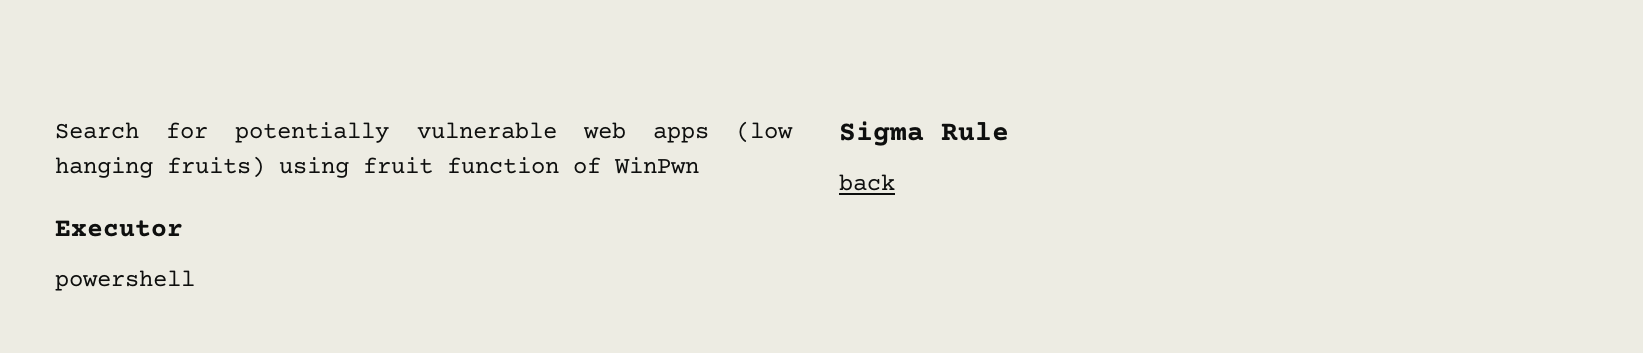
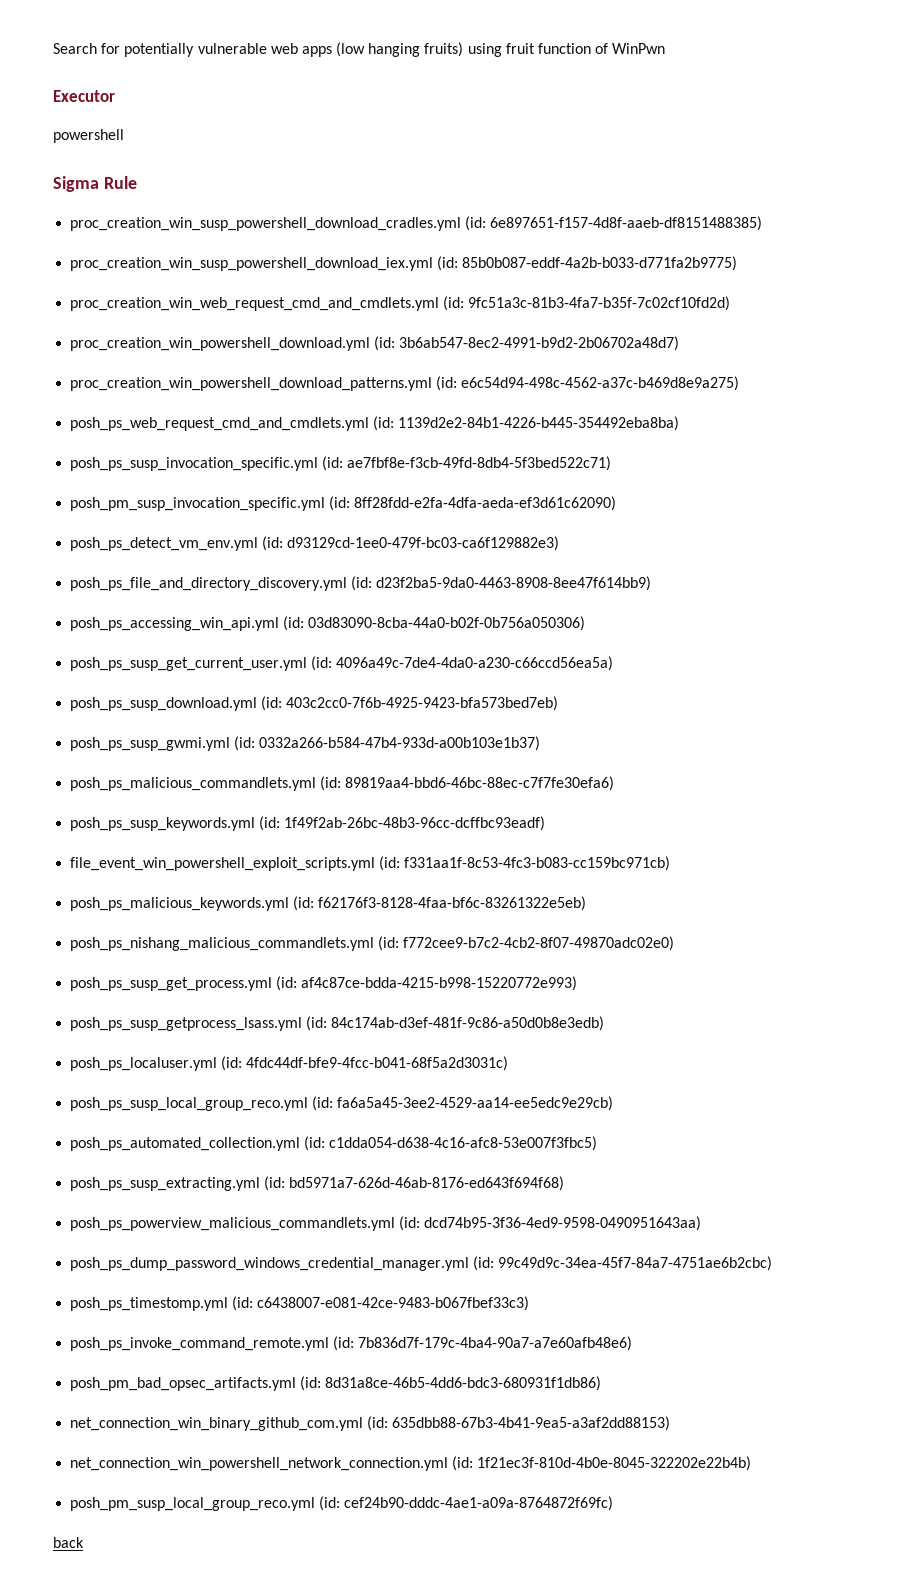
(1009, 131) none -> [70,216,763,231] [70,256,738,271] [70,296,731,311] [70,336,680,351] [70,376,740,391] [70,416,680,431] [70,456,612,471] [70,496,617,511] [70,536,560,551] [70,576,652,591] [70,616,586,631] [70,656,614,671] [70,696,559,711] [70,736,541,751] [70,776,615,791] [70,816,546,831] [70,856,671,871] [70,896,587,911] [70,936,675,951] [70,976,578,991] [70,1016,605,1031] [70,1056,509,1071] [70,1096,614,1111] [70,1136,598,1151] [70,1176,565,1191] [70,1216,702,1231] [70,1256,773,1271] [70,1296,530,1311] [70,1336,633,1351] [70,1376,602,1391] [70,1416,671,1431] [70,1456,752,1471] [70,1496,614,1511] // proc_creation_win_susp_powershell_download_cradles.yml (id: 6e897651-f157-4d8f-aaeb-df8151488385) // proc_creation_win_susp_powershell_download_iex.yml (id: 85b0b087-eddf-4a2b-b033-d771fa2b9775) // proc_creation_win_web_request_cmd_and_cmdlets.yml (id: 9fc51a3c-81b3-4fa7-b35f-7c02cf10fd2d) // proc_creation_win_powershell_download.yml (id: 3b6ab547-8ec2-4991-b9d2-2b06702a48d7) // proc_creation_win_powershell_download_patterns.yml (id: e6c54d94-498c-4562-a37c-b469d8e9a275) // posh_ps_web_request_cmd_and_cmdlets.yml (id: 1139d2e2-84b1-4226-b445-354492eba8ba) // posh_ps_susp_invocation_specific.yml (id: ae7fbf8e-f3cb-49fd-8db4-5f3bed522c71) // posh_pm_susp_invocation_specific.yml (id: 8ff28fdd-e2fa-4dfa-aeda-ef3d61c62090) // posh_ps_detect_vm_env.yml (id: d93129cd-1ee0-479f-bc03-ca6f129882e3) // posh_ps_file_and_directory_discovery.yml (id: d23f2ba5-9da0-4463-8908-8ee47f614bb9) // posh_ps_accessing_win_api.yml (id: 03d83090-8cba-44a0-b02f-0b756a050306) // posh_ps_susp_get_current_user.yml (id: 4096a49c-7de4-4da0-a230-c66ccd56ea5a) // posh_ps_susp_download.yml (id: 403c2cc0-7f6b-4925-9423-bfa573bed7eb) // posh_ps_susp_gwmi.yml (id: 0332a266-b584-47b4-933d-a00b103e1b37) // posh_ps_malicious_commandlets.yml (id: 89819aa4-bbd6-46bc-88ec-c7f7fe30efa6) // posh_ps_susp_keywords.yml (id: 1f49f2ab-26bc-48b3-96cc-dcffbc93eadf) // file_event_win_powershell_exploit_scripts.yml (id: f331aa1f-8c53-4fc3-b083-cc159bc971cb) // posh_ps_malicious_keywords.yml (id: f62176f3-8128-4faa-bf6c-83261322e5eb) // posh_ps_nishang_malicious_commandlets.yml (id: f772cee9-b7c2-4cb2-8f07-49870adc02e0) // posh_ps_susp_get_process.yml (id: af4c87ce-bdda-4215-b998-15220772e993) // posh_ps_susp_getprocess_lsass.yml (id: 84c174ab-d3ef-481f-9c86-a50d0b8e3edb) // posh_ps_localuser.yml (id: 4fdc44df-bfe9-4fcc-b041-68f5a2d3031c) // posh_ps_susp_local_group_reco.yml (id: fa6a5a45-3ee2-4529-aa14-ee5edc9e29cb) // posh_ps_automated_collection.yml (id: c1dda054-d638-4c16-afc8-53e007f3fbc5) // posh_ps_susp_extracting.yml (id: bd5971a7-626d-46ab-8176-ed643f694f68) // posh_ps_powerview_malicious_commandlets.yml (id: dcd74b95-3f36-4ed9-9598-0490951643aa) // posh_ps_dump_password_windows_credential_manager.yml (id: 99c49d9c-34ea-45f7-84a7-4751ae6b2cbc) // posh_ps_timestomp.yml (id: c6438007-e081-42ce-9483-b067fbef33c3) // posh_ps_invoke_command_remote.yml (id: 7b836d7f-179c-4ba4-90a7-a7e60afb48e6) // posh_pm_bad_opsec_artifacts.yml (id: 8d31a8ce-46b5-4dd6-bdc3-680931f1db86) // net_connection_win_binary_github_com.yml (id: 635dbb88-67b3-4b41-9ea5-a3af2dd88153) // net_connection_win_powershell_network_connection.yml (id: 1f21ec3f-810d-4b0e-8045-322202e22b4b) // posh_pm_susp_local_group_reco.yml (id: cef24b90-dddc-4ae1-a09a-8764872f69fc)

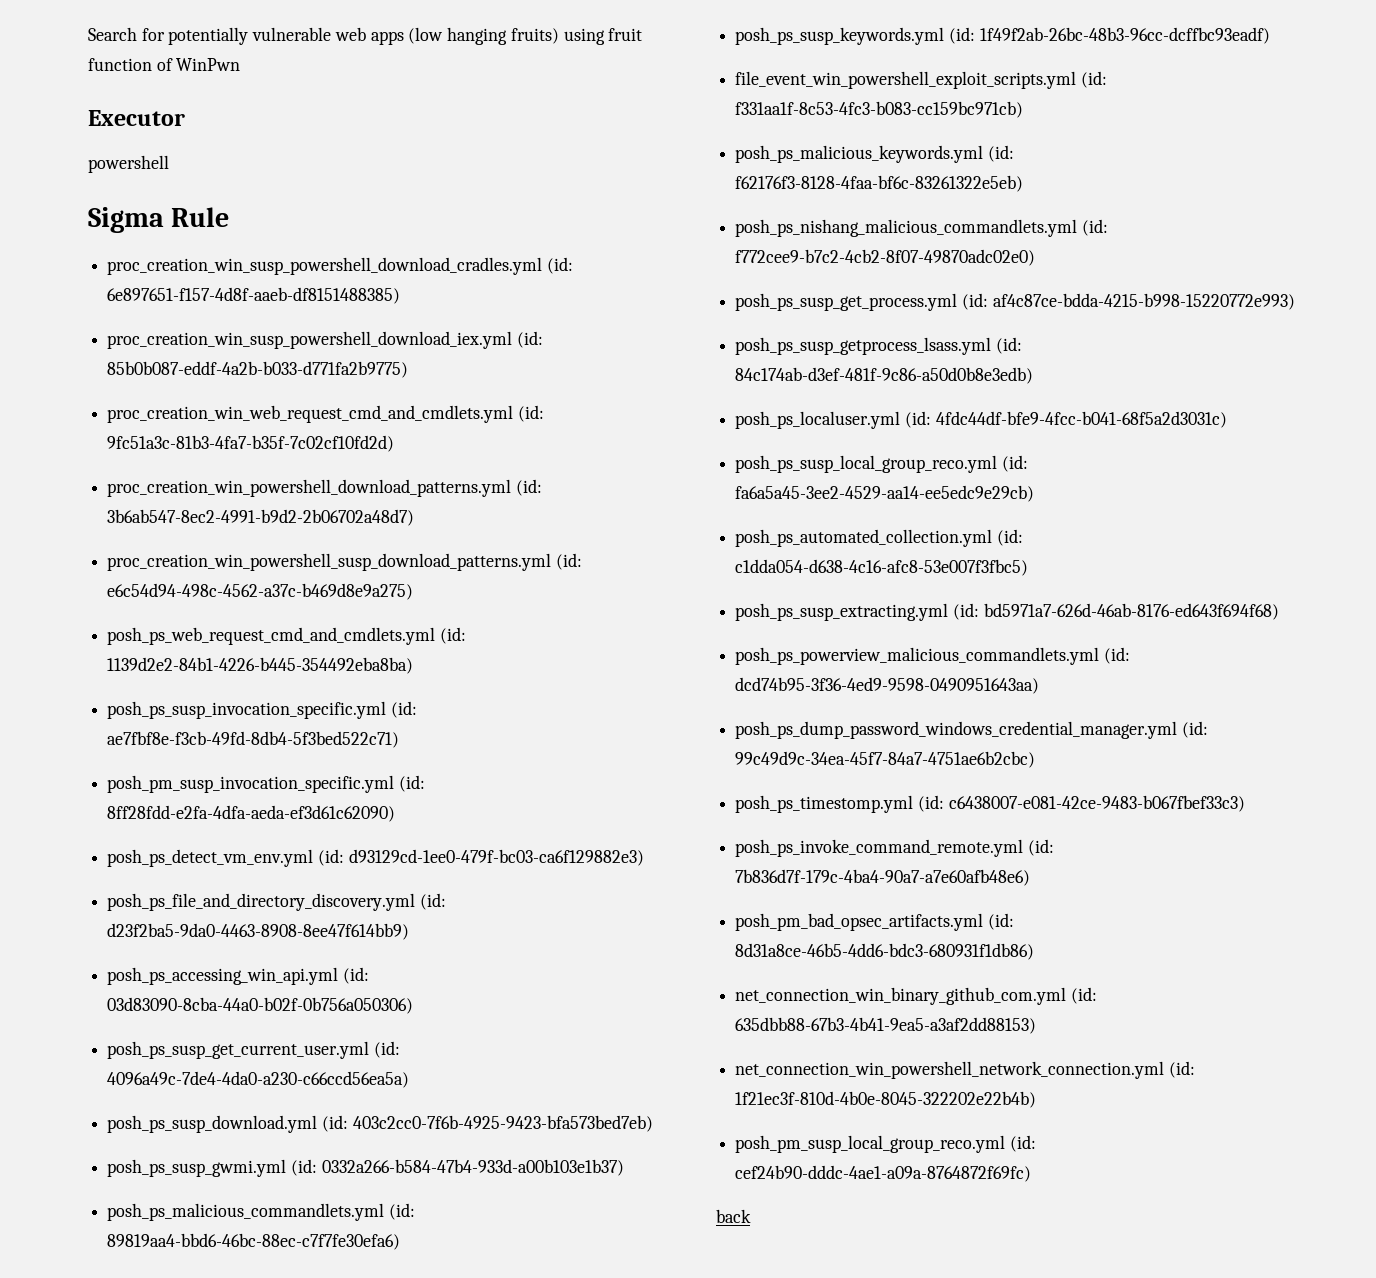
[70,337,371,351] proc_creation_win_powershell_download.yml -> [107,479,512,497] proc_creation_win_powershell_download_patterns.yml
[70,377,433,391] proc_creation_win_powershell_download_patterns.yml -> [107,553,552,571] proc_creation_win_powershell_susp_download_patterns.yml

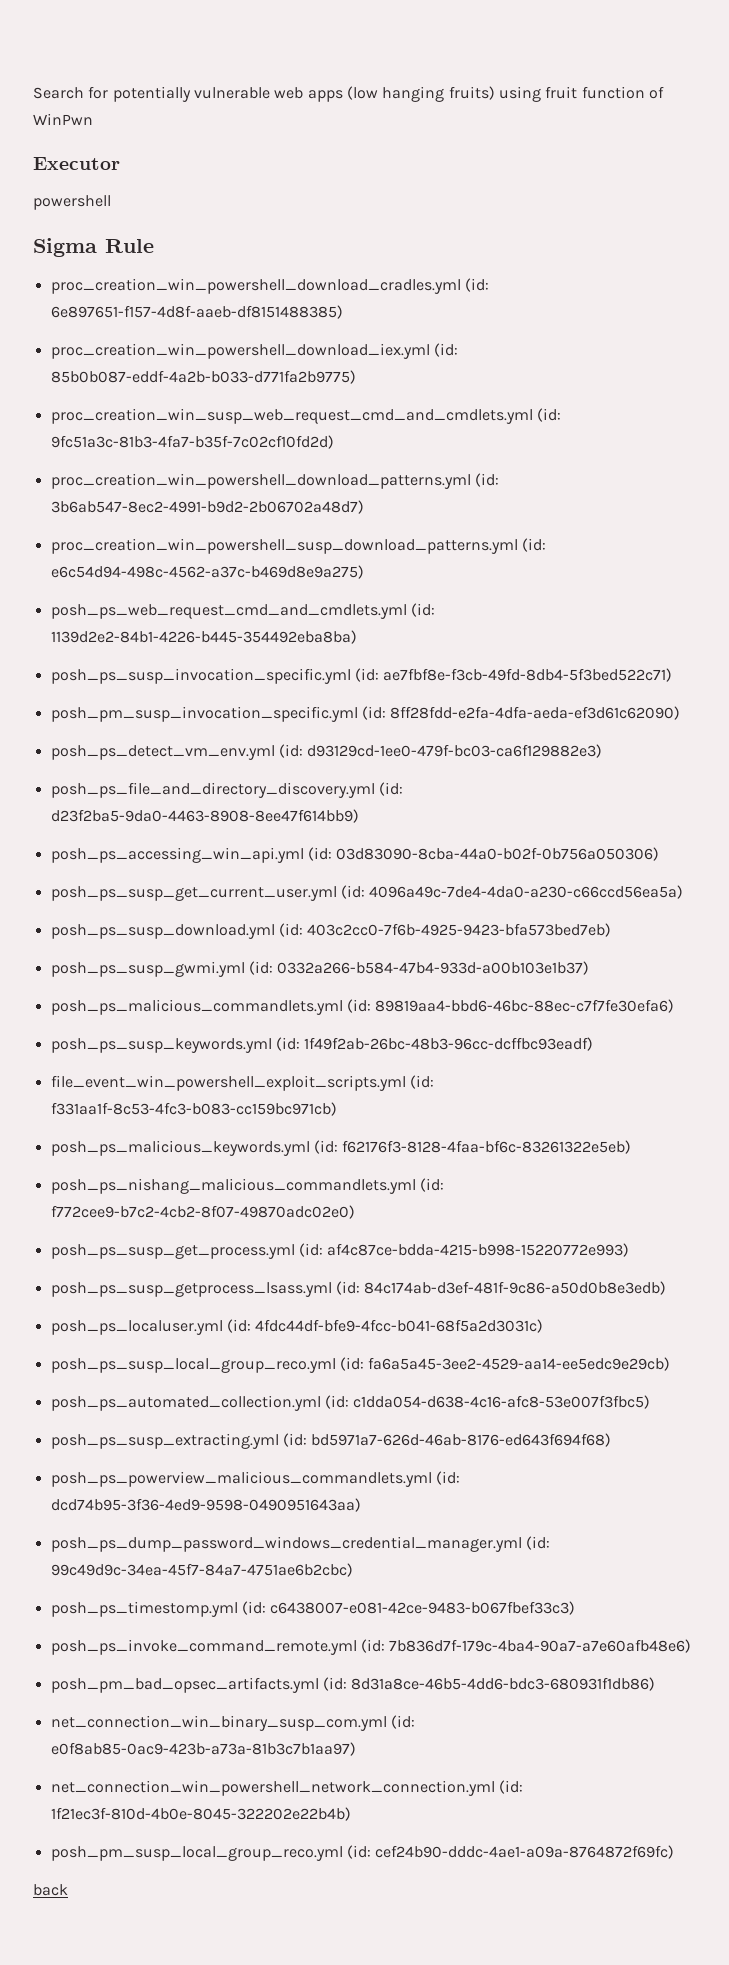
[107,257,543,275] proc_creation_win_susp_powershell_download_cradles.yml -> [50,278,461,294] proc_creation_win_powershell_download_cradles.yml
[107,331,513,349] proc_creation_win_susp_powershell_download_iex.yml -> [50,343,430,359] proc_creation_win_powershell_download_iex.yml
[107,405,514,423] proc_creation_win_web_request_cmd_and_cmdlets.yml -> [50,408,533,424] proc_creation_win_susp_web_request_cmd_and_cmdlets.yml
[735,987,1097,1005] [735,1017,1037,1034] net_connection_win_binary_github_com.yml (id: 635dbb88-67b3-4b41-9ea5-a3af2dd88153) -> [50,1715,415,1731] [50,1742,356,1756] net_connection_win_binary_susp_com.yml (id: e0f8ab85-0ac9-423b-a73a-81b3c7b1aa97)

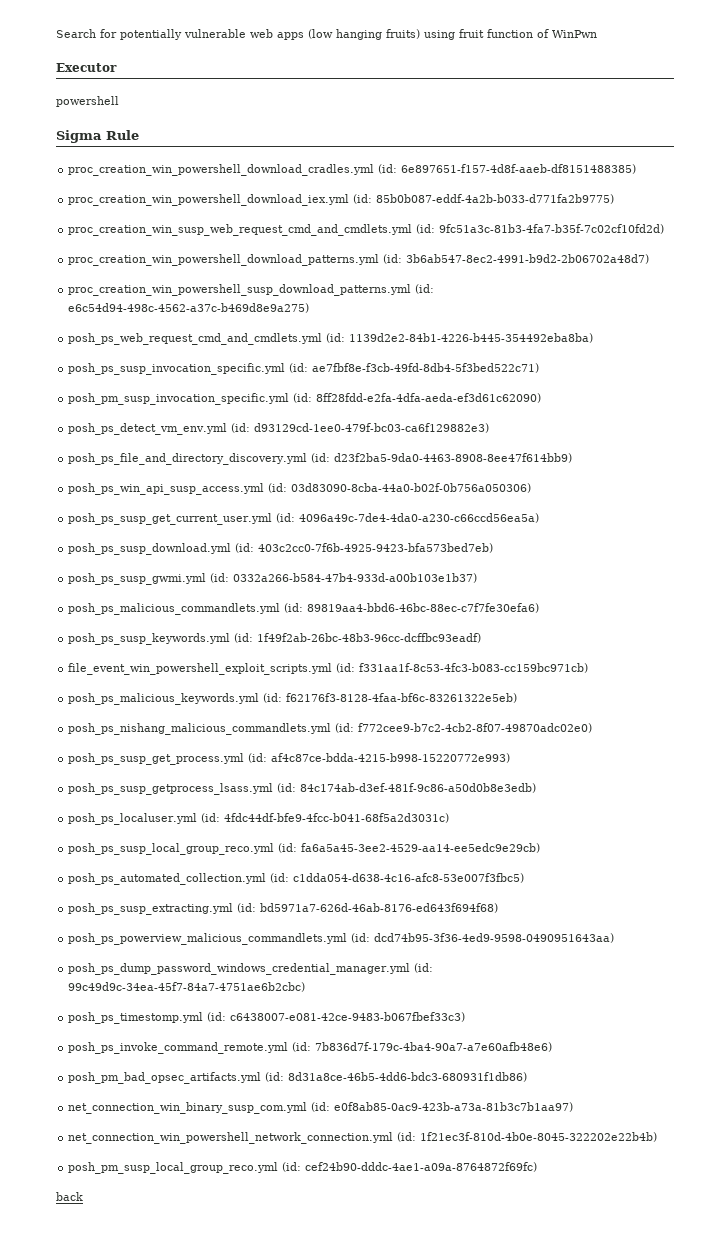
[50,847,304,863] posh_ps_accessing_win_api.yml -> [68,483,265,495] posh_ps_win_api_susp_access.yml

